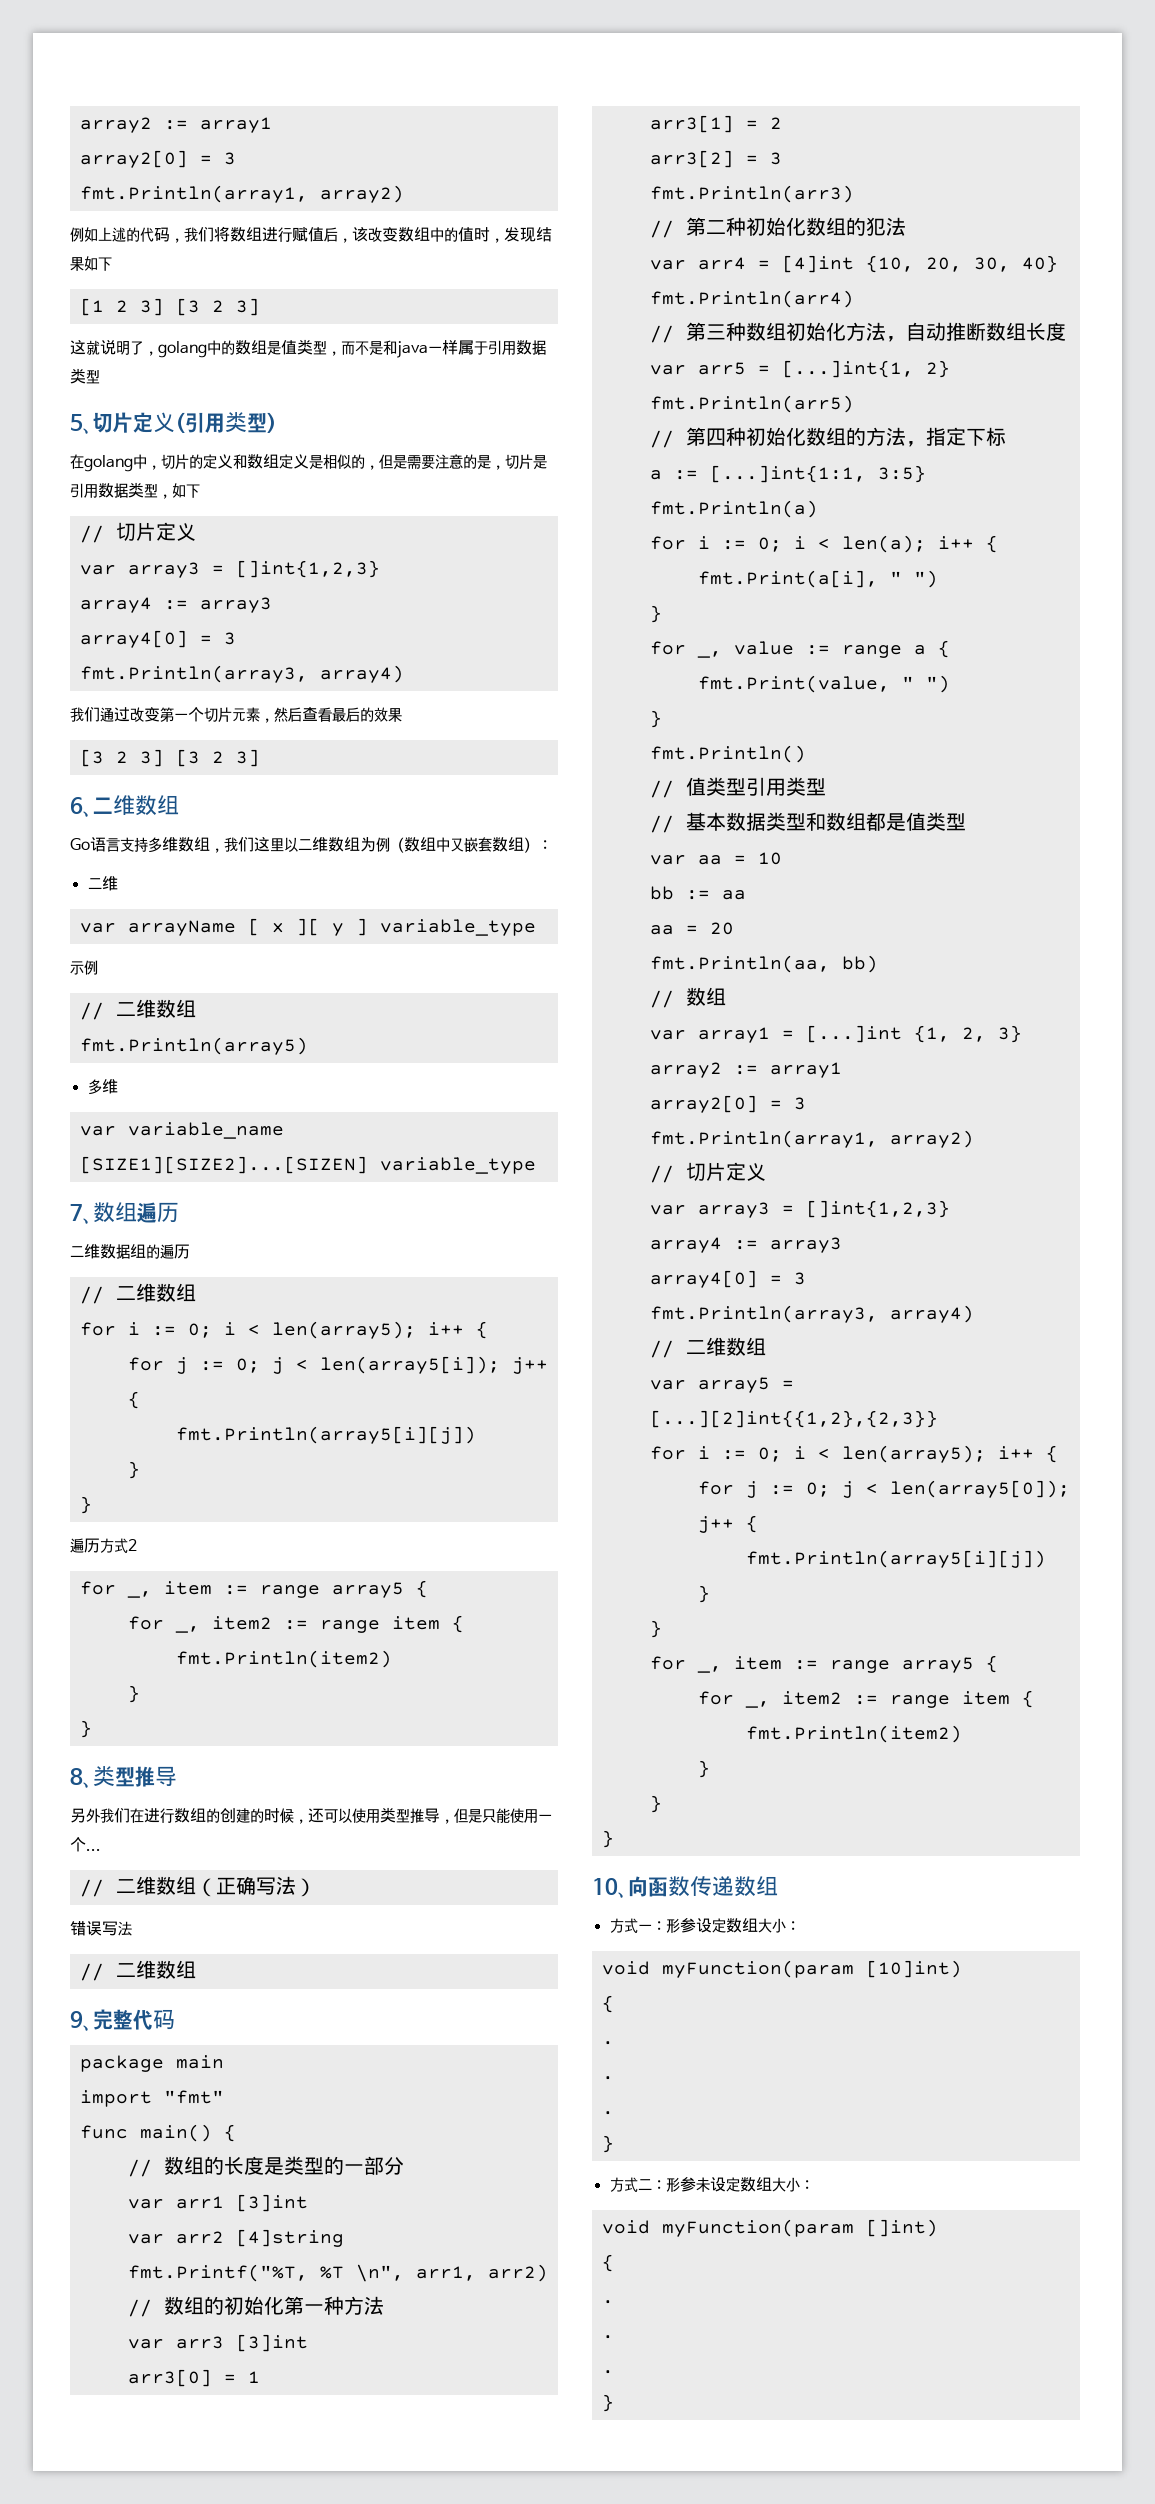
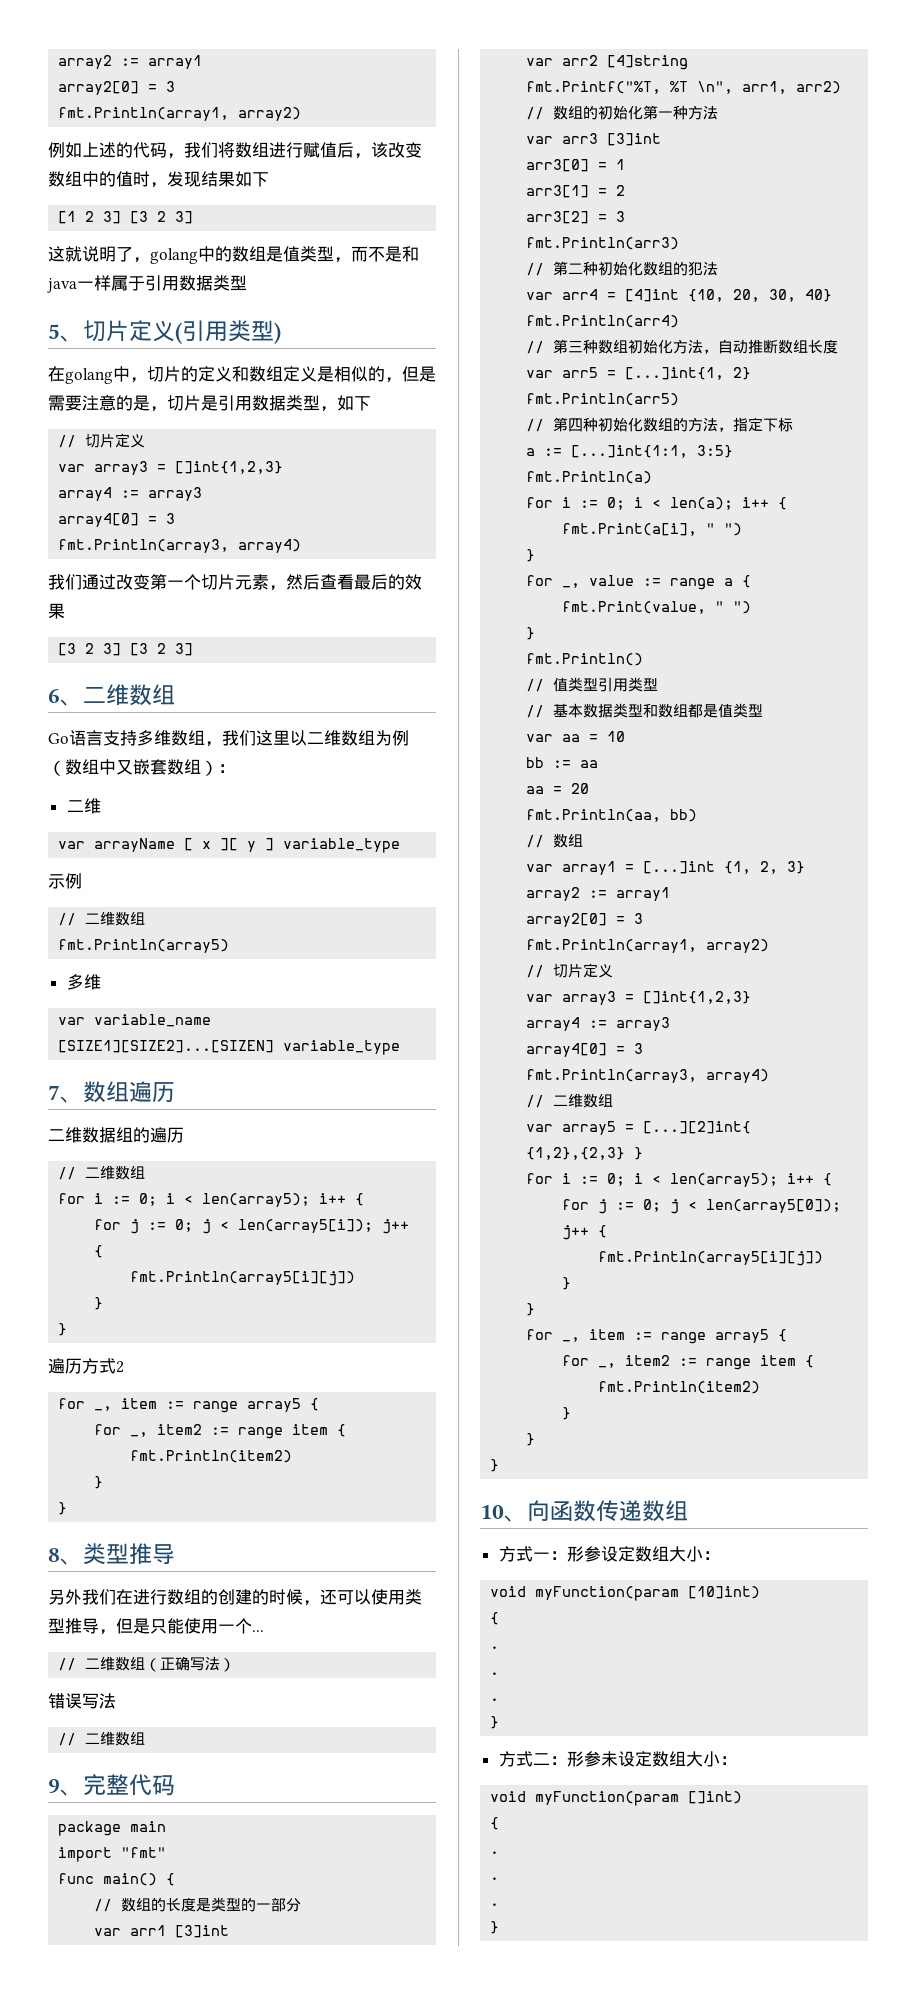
[649,1410,938,1428] [...][2]int{{1,2},{2,3}} -> [643,1121,752,1134] [526,1147,644,1160] [...][2]int{ {1,2},{2,3} }

